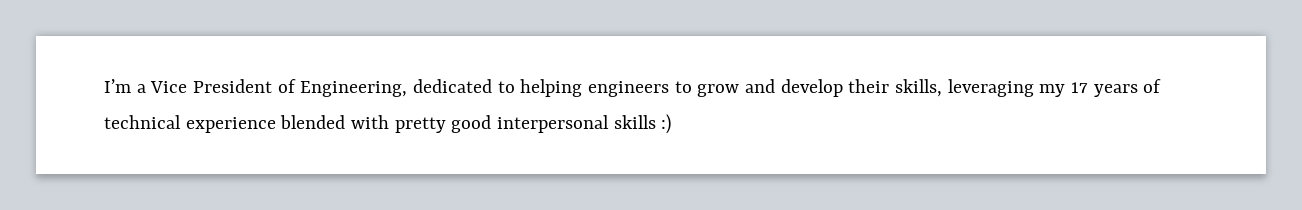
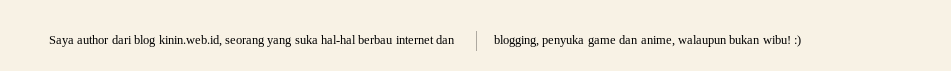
[104,79,1162,97] [104,115,656,133] I’m a Vice President of Engineering, dedicated to helping engineers to grow and develop their skills, leveraging my 17 years of technical experience blended with pretty good interpersonal skills -> [49,35,791,47] Saya author dari blog kinin.web.id, seorang yang suka hal-hal berbau internet dan blogging, penyuka game dan anime, walaupun bukan wibu!

